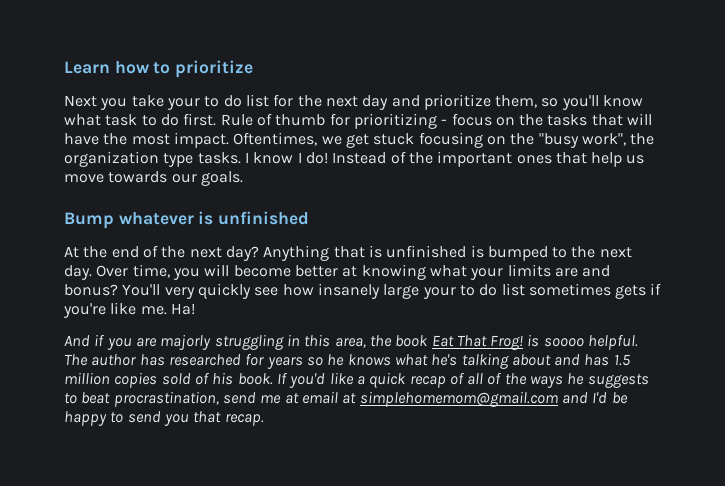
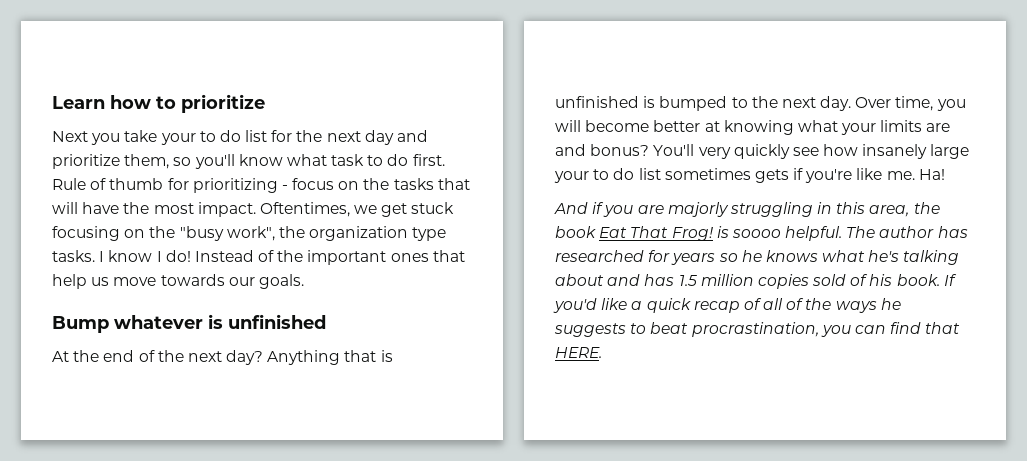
[222,391,628,407] [64,411,264,426] send me at email at simplehomemom@gmail.com and I'd be happy to send you that recap. -> [820,322,961,337] [555,347,602,358] you can find that HERE.

